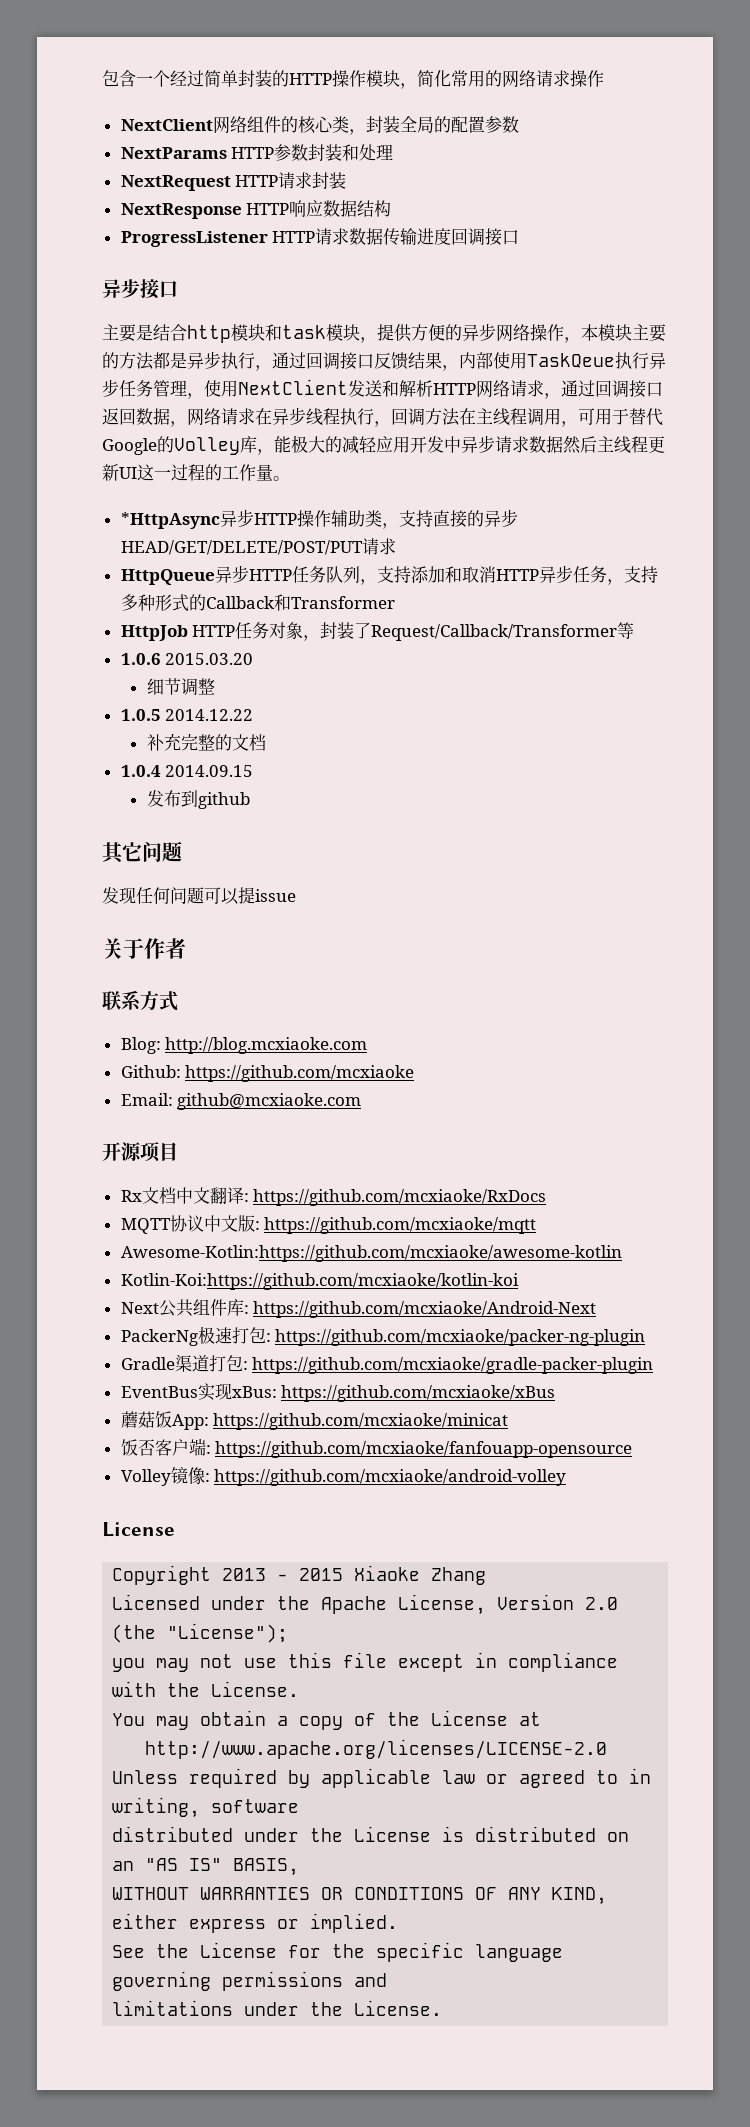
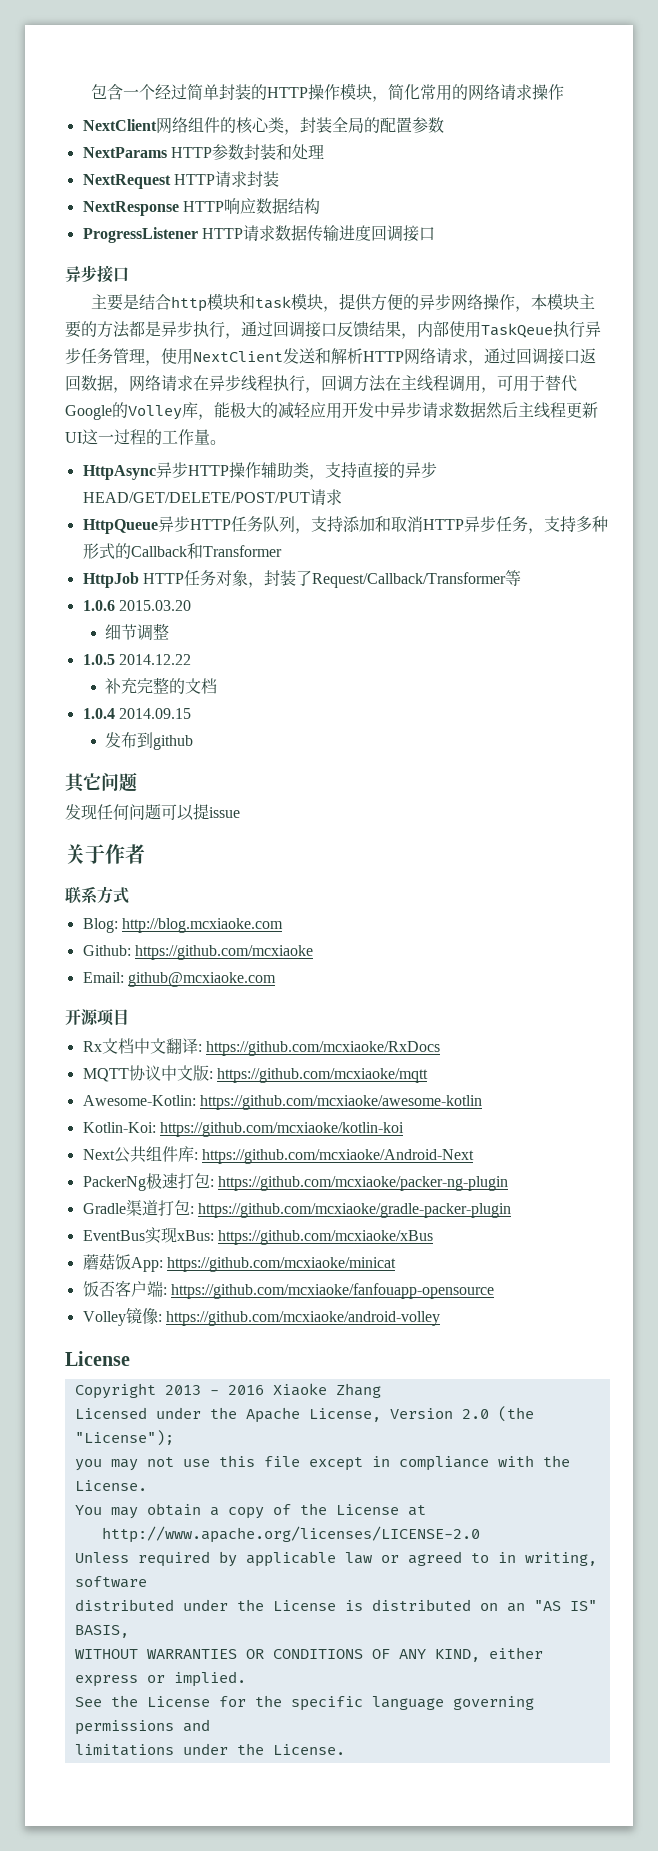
[120,512,220,529] *HttpAsync -> [82,465,156,480] HttpAsync
[120,1245,622,1262] [120,1273,519,1290] Awesome-Kotlin:https://github.com/mcxiaoke/awesome-kotlin // Kotlin-Koi:https://github.com/mcxiaoke/kotlin-koi -> [82,1095,482,1110] [82,1122,404,1137] Awesome-Kotlin: https://github.com/mcxiaoke/awesome-kotlin // Kotlin-Koi: https://github.com/mcxiaoke/kotlin-koi
[299,1568,344,1581] 2015 -> [227,1385,264,1395] 2016

